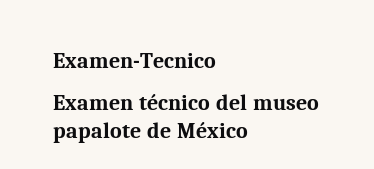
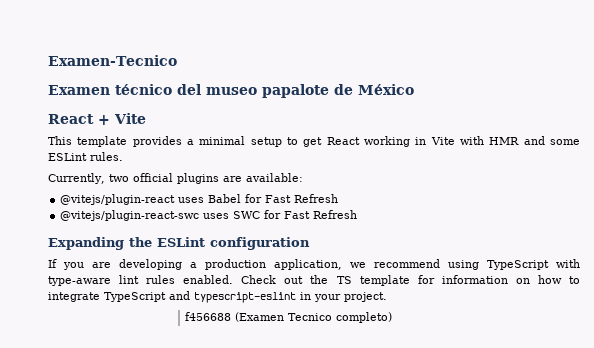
(248, 130) none -> [48,113,146,125] [48,136,580,147] [48,152,123,161] [48,173,303,184] [60,194,339,205] [60,210,358,221] [48,237,310,250] [48,259,580,270] [48,275,581,286] [48,291,387,303] [185,312,393,323] // React + Vite // This template provides a minimal setup to get React working in Vite with HMR and some ESLint rules. // Currently, two official plugins are available: // @vitejs/plugin-react uses Babel for Fast Refresh // @vitejs/plugin-react-swc uses SWC for Fast Refresh // Expanding the ESLint configuration // If you are developing a production application, we recommend using TypeScript with type-aware lint rules enabled. Check out the TS template for information on how to integrate TypeScript and typescript-eslint in your project. // f456688 (Examen Tecnico completo)

